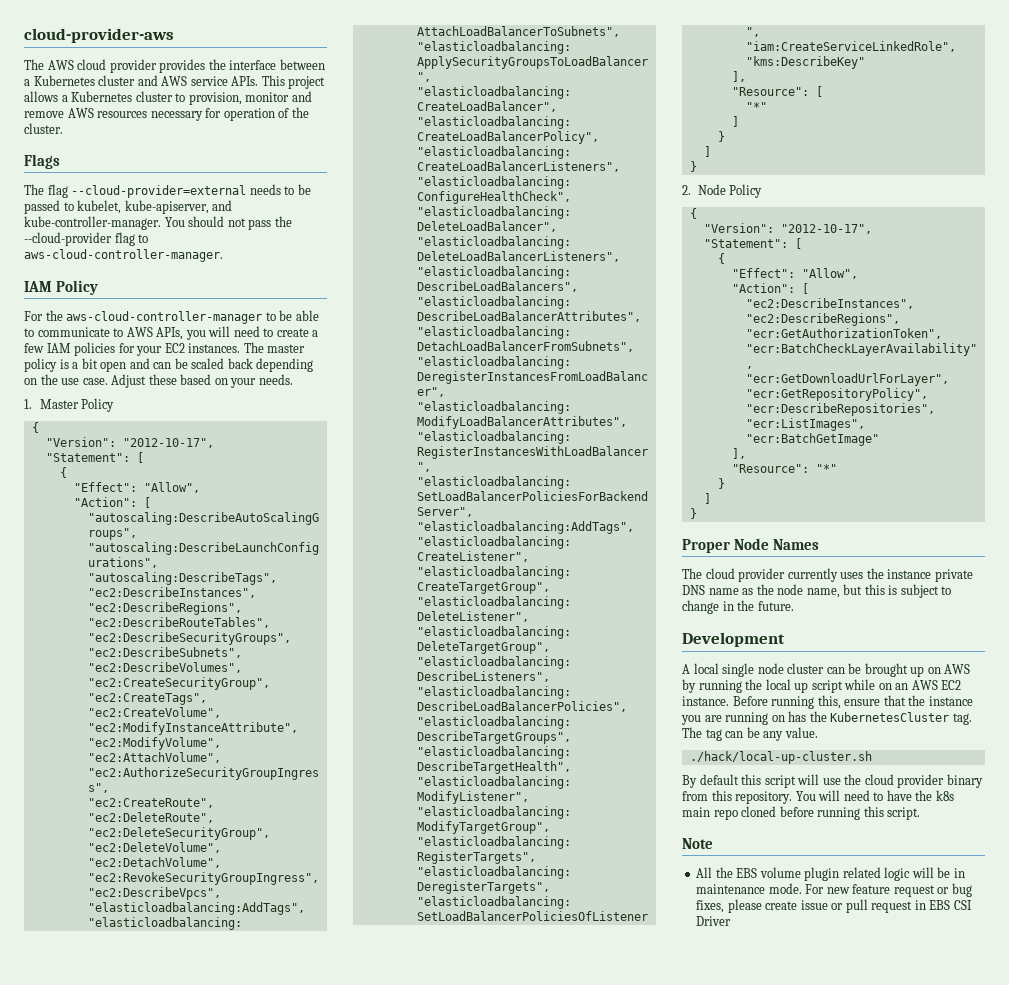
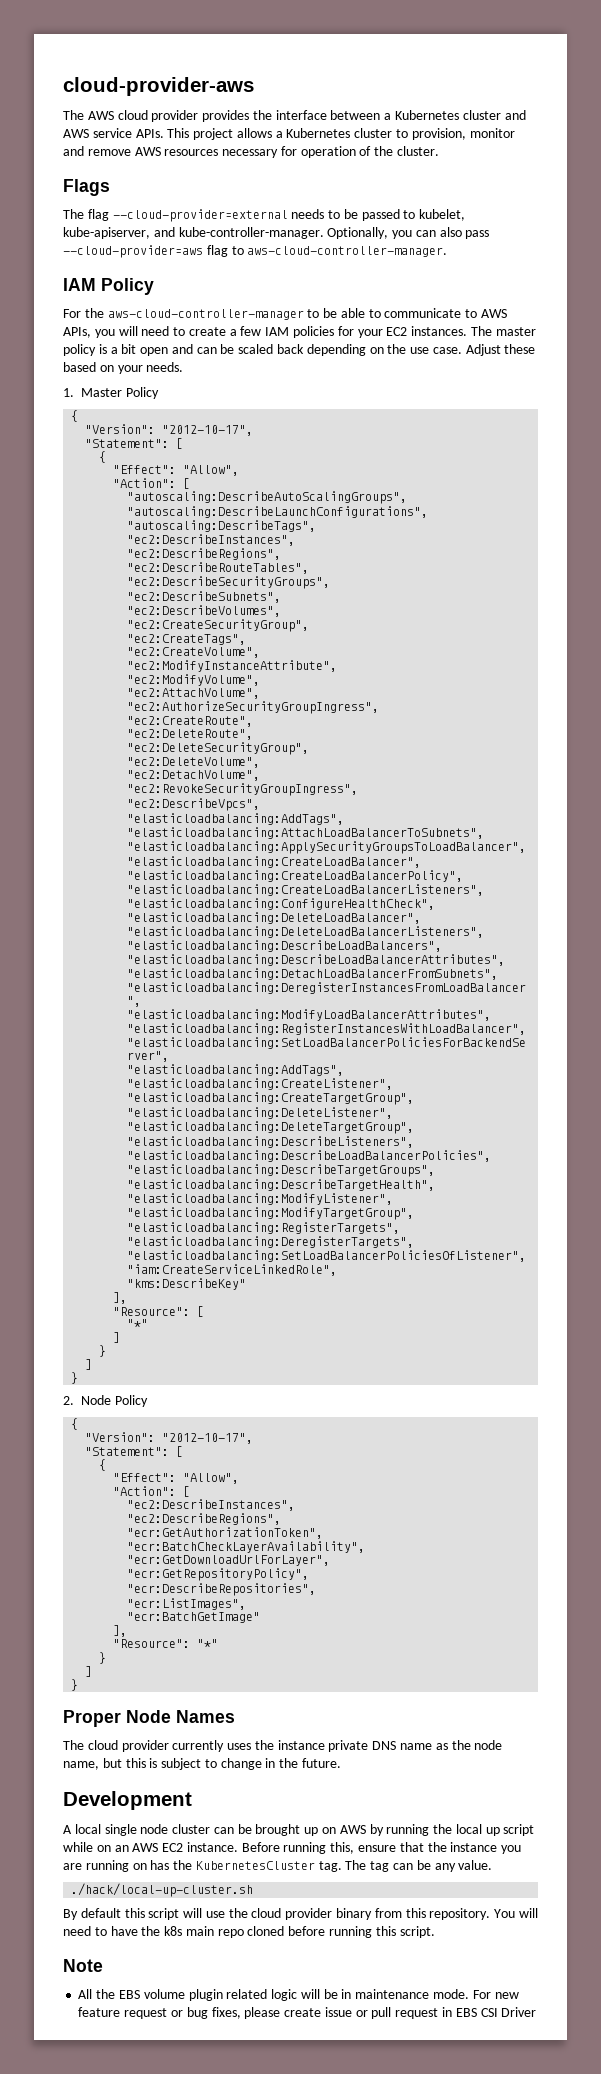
[164,216,292,230] [24,232,112,246] You should not pass the --cloud-provider -> [327,227,490,239] [63,245,203,258] Optionally, you can also pass --cloud-provider=aws

